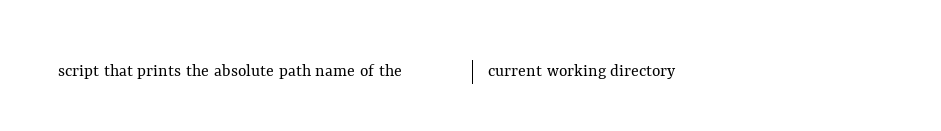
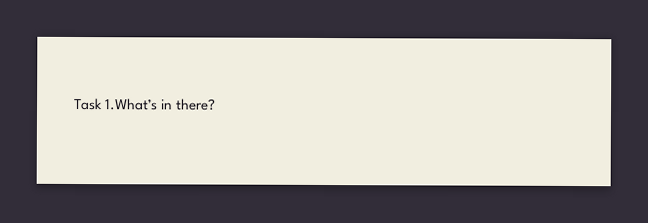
[58,64,677,79] script that prints the absolute path name of the current working directory -> [74,97,217,111] Task 1.What’s in there?

